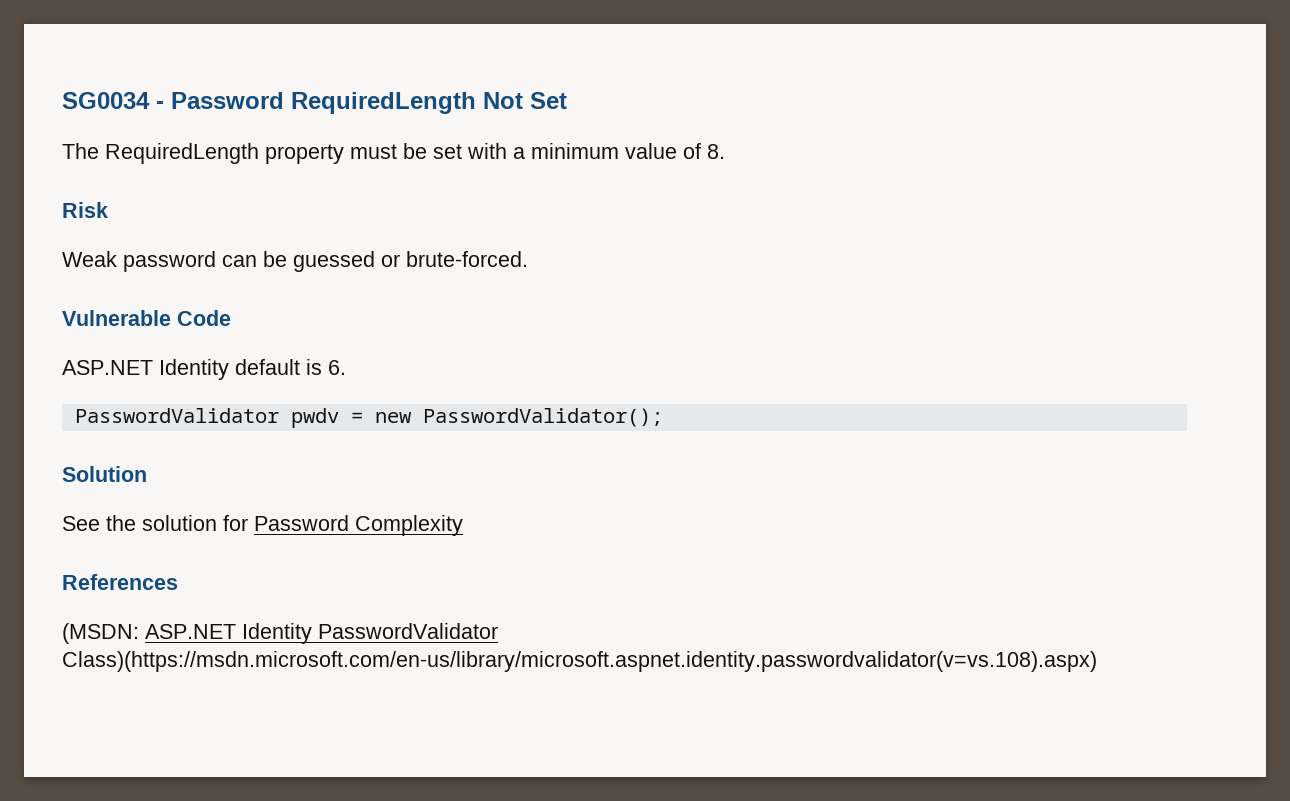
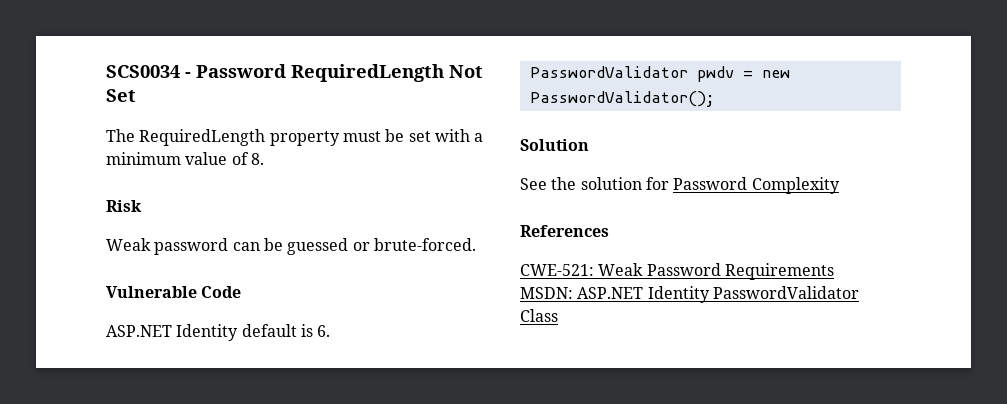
[62,92,150,109] SG0034 -> [106,65,180,78] SCS0034
[62,623,139,644] (MSDN: -> [520,263,834,280] [520,287,573,299] CWE-521: Weak Password Requirements // MSDN:
[62,651,1097,672] Class)(https://msdn.microsoft.com/en-us/library/microsoft.aspnet.identity.passwordvalidator(v=vs.108).aspx) -> [520,309,558,322] Class

